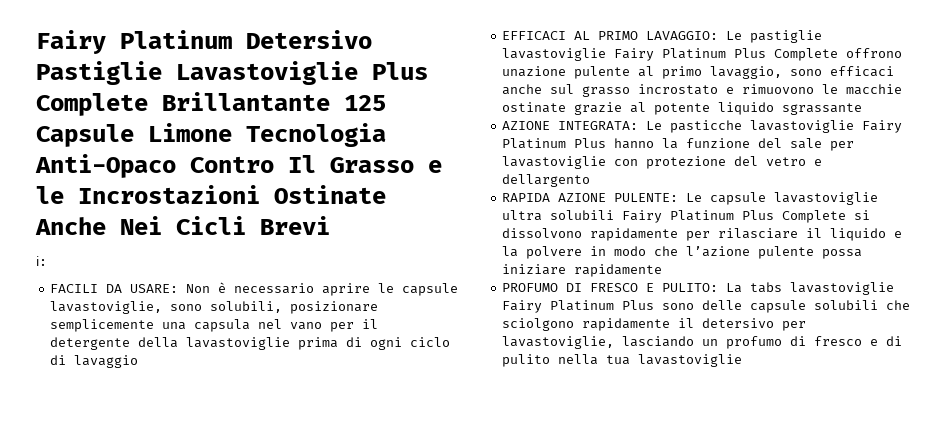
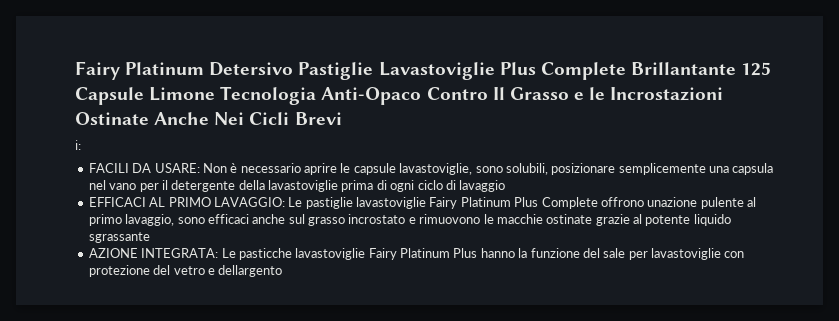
[502,192,879,205] [502,210,871,223] [502,228,903,241] [502,246,863,259] [502,264,663,277] [502,282,895,295] [502,300,911,313] [502,318,807,331] [502,336,903,349] [502,354,743,367] // RAPIDA AZIONE PULENTE: Le capsule lavastoviglie ultra solubili Fairy Platinum Plus Complete si dissolvono rapidamente per rilasciare il liquido e la polvere in modo che l’azione pulente possa iniziare rapidamente // PROFUMO DI FRESCO E PULITO: La tabs lavastoviglie Fairy Platinum Plus sono delle capsule solubili che sciolgono rapidamente il detersivo per lavastoviglie, lasciando un profumo di fresco e di pulito nella tua lavastoviglie -> (283, 271) none

